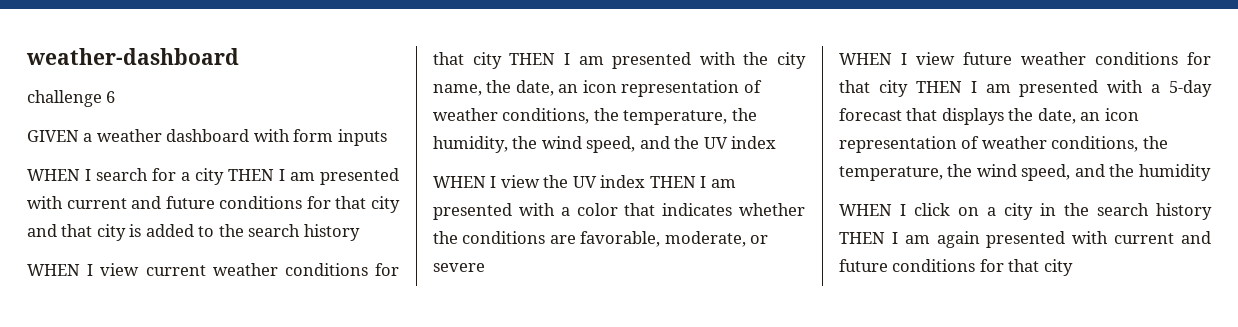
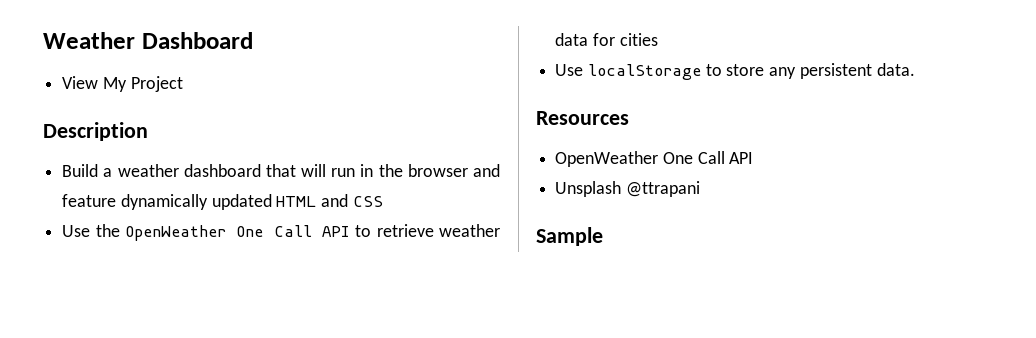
[26,48,239,65] [27,90,116,107] [27,129,387,146] [27,168,399,185] [27,196,400,213] [27,224,360,241] [27,263,399,276] [433,52,806,69] [433,80,762,97] [433,108,757,125] [433,136,777,153] [433,175,736,188] [433,203,805,220] [433,231,769,247] [433,263,485,272] [839,52,1211,65] [839,80,1212,97] [839,108,1139,125] [839,136,1168,153] [839,164,1211,181] [839,203,1212,220] [839,231,1211,248] [839,259,1073,276] weather-dashboard // challenge 6 // GIVEN a weather dashboard with form inputs // WHEN I search for a city THEN I am presented with current and future conditions for that city and that city is added to the search history // WHEN I view current weather conditions for that city THEN I am presented with the city name, the date, an icon representation of weather conditions, the temperature, the humidity, the wind speed, and the UV index // WHEN I view the UV index THEN I am presented with a color that indicates whether the conditions are favorable, moderate, or severe // WHEN I view future weather conditions for that city THEN I am presented with a 5-day forecast that displays the date, an icon representation of weather conditions, the temperature, the wind speed, and the humidity // WHEN I click on a city in the search history THEN I am again presented with current and future conditions for that city -> [43,32,253,49] [62,76,183,92] [43,122,148,141] [62,164,501,177] [62,194,383,210] [62,224,500,241] [555,33,658,46] [555,63,915,80] [536,111,629,125] [555,151,754,167] [555,181,700,197] [536,227,603,246] Weather Dashboard // View My Project // Description // Build a weather dashboard that will run in the browser and feature dynamically updated HTML and CSS // Use the OpenWeather One Call API to retrieve weather data for cities // Use localStorage to store any persistent data. // Resources // OpenWeather One Call API // Unsplash @ttrapani // Sample

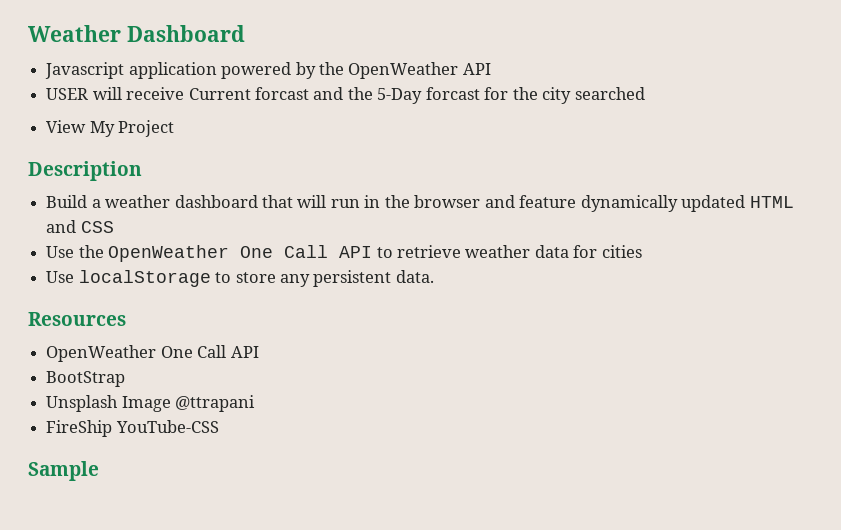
(253, 40) none -> [45,62,491,79] [46,87,645,104] // Javascript application powered by the OpenWeather API // USER will receive Current forcast and the 5-Day forcast for the city searched
(754, 158) none -> [46,371,126,387] // BootStrap
(622, 189) none -> [121,396,171,412] Image
(700, 189) none -> [46,420,219,437] // FireShip YouTube-CSS

